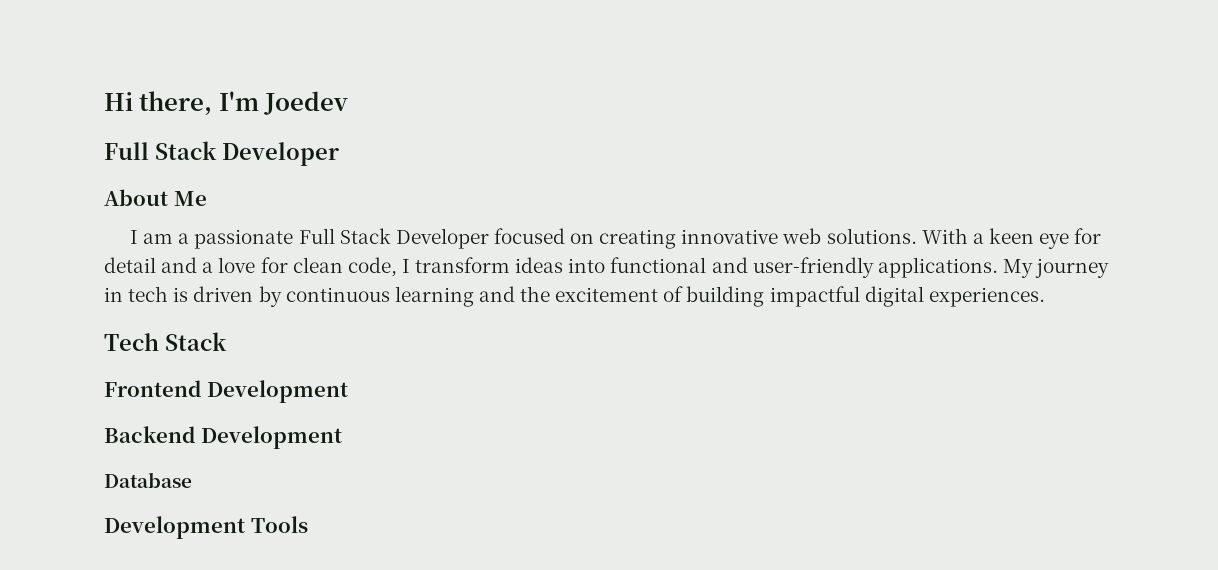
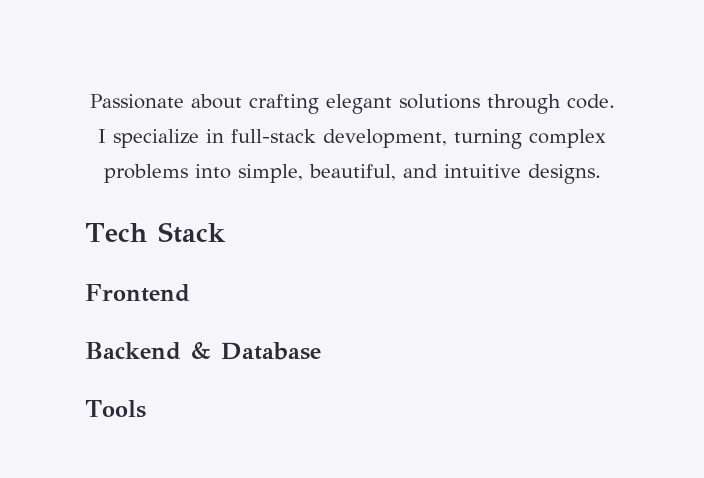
[104,91,349,115] [104,141,339,166] [104,189,207,206] [130,228,1102,249] [104,257,1110,278] [104,286,1045,307] Hi there, I'm Joedev // Full Stack Developer // About Me // I am a passionate Full Stack Developer focused on creating innovative web solutions. With a keen eye for detail and a love for clean code, I transform ideas into functional and user-friendly applications. My journey in tech is driven by continuous learning and the excitement of building impactful digital experiences. -> [89,94,615,114] [98,129,606,149] [103,164,601,184] Passionate about crafting elegant solutions through code. I specialize in full-stack development, turning complex problems into simple, beautiful, and intuitive designs.
[206,380,348,403] Development -> (190, 293) none
[200,426,342,449] Development // -> [191,342,211,359] &
[104,516,245,539] Development -> (321, 351) none

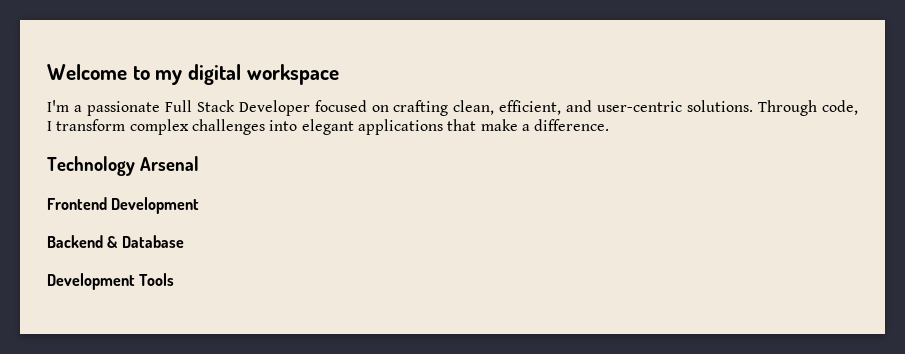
[89,94,615,114] [98,129,606,149] [103,164,601,184] [85,222,226,243] Passionate about crafting elegant solutions through code. I specialize in full-stack development, turning complex problems into simple, beautiful, and intuitive designs. // Tech Stack -> [47,64,339,85] [47,100,859,116] [47,119,610,135] [47,156,199,176] Welcome to my digital workspace // I'm a passionate Full Stack Developer focused on crafting clean, efficient, and user-centric solutions. Through code, I transform complex challenges into elegant applications that make a difference. // Technology Arsenal
(190, 293) none -> [111,197,200,214] Development
(321, 351) none -> [47,273,135,290] Development

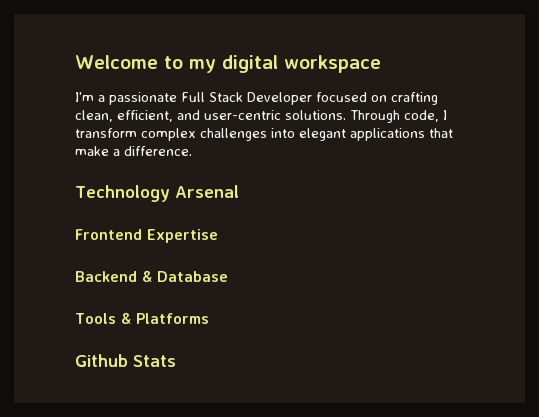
[111,197,200,214] Development -> [147,229,218,243] Expertise
[47,273,175,290] Development Tools -> [75,312,209,324] [75,354,176,367] Tools & Platforms // Github Stats

